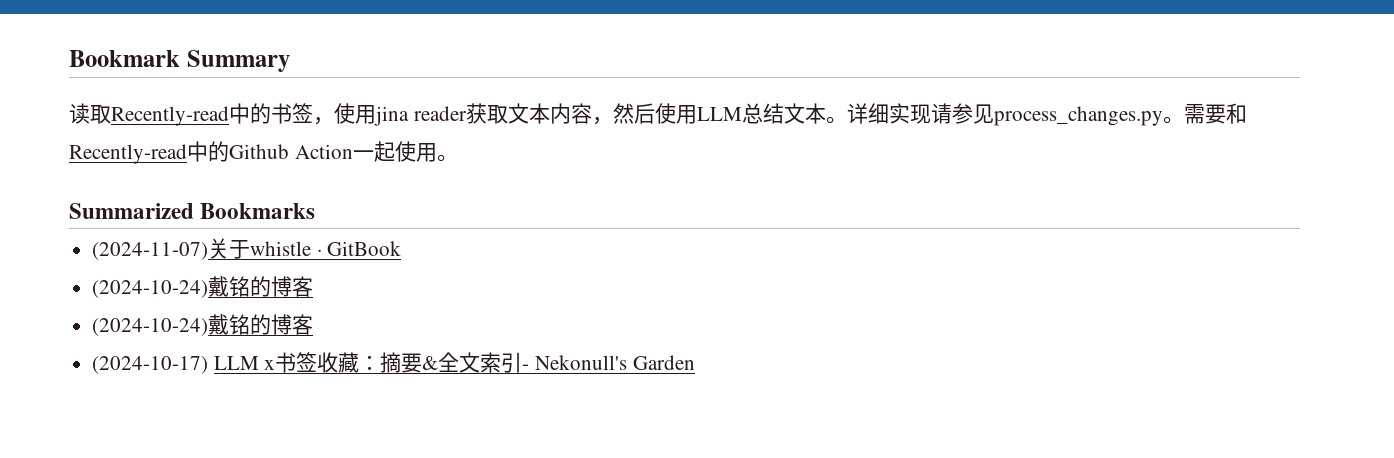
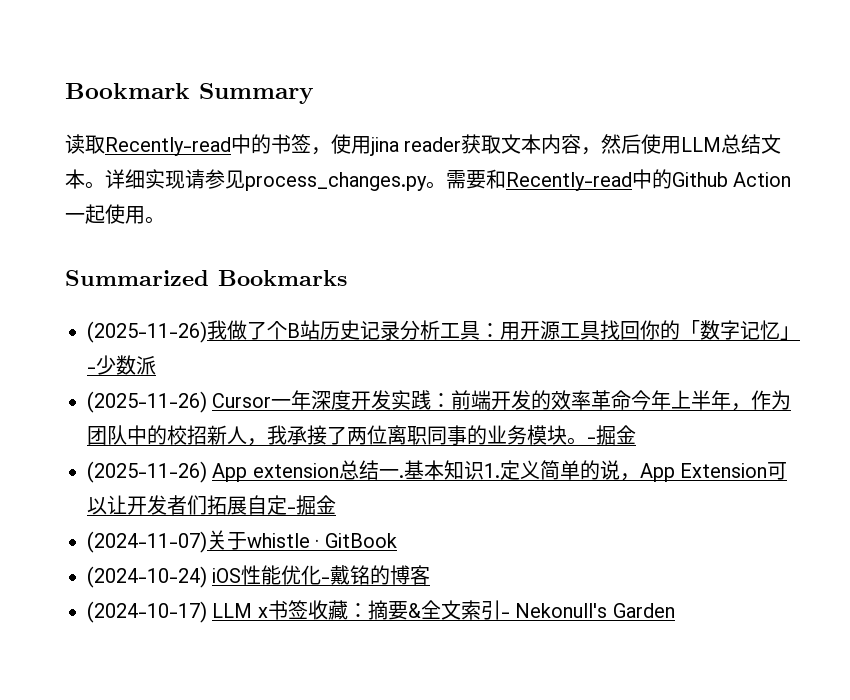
(316, 211) none -> [87,320,800,343] [87,355,156,375] [87,390,792,413] [87,425,636,446] [87,460,788,483] [87,495,336,515] // (2025-11-26)我做了个B站历史记录分析工具：用开源工具找回你的「数字记忆」-少数派 // (2025-11-26) Cursor一年深度开发实践：前端开发的效率革命今年上半年，作为团队中的校招新人，我承接了两位离职同事的业务模块。-掘金 // (2025-11-26) App extension总结一.基本知识1.定义简单的说，App Extension可以让开发者们拓展自定-掘金
[208,276,314,297] [92,318,209,336] 戴铭的博客 // (2024-10-24) -> [212,565,331,585] iOS性能优化-

